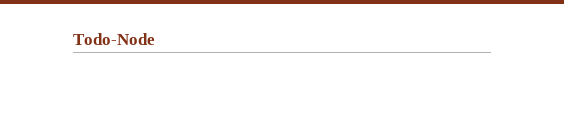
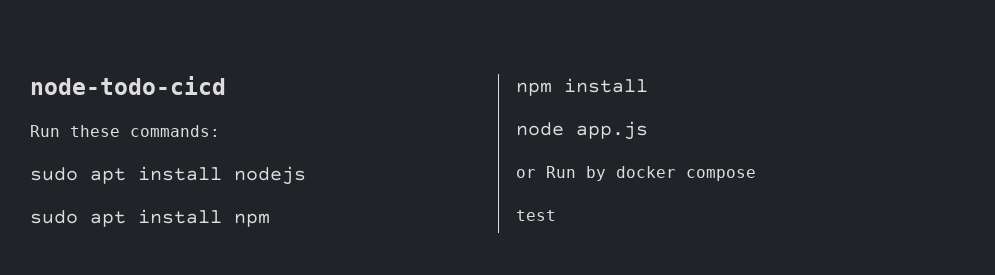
[73,33,155,45] Todo-Node -> [30,76,226,95] [30,125,220,137] [30,166,306,185] [30,209,270,227] [516,78,648,96] [516,121,648,140] [516,166,756,181] [516,210,556,221] node-todo-cicd // Run these commands: // sudo apt install nodejs // sudo apt install npm // npm install // node app.js // or Run by docker compose // test

